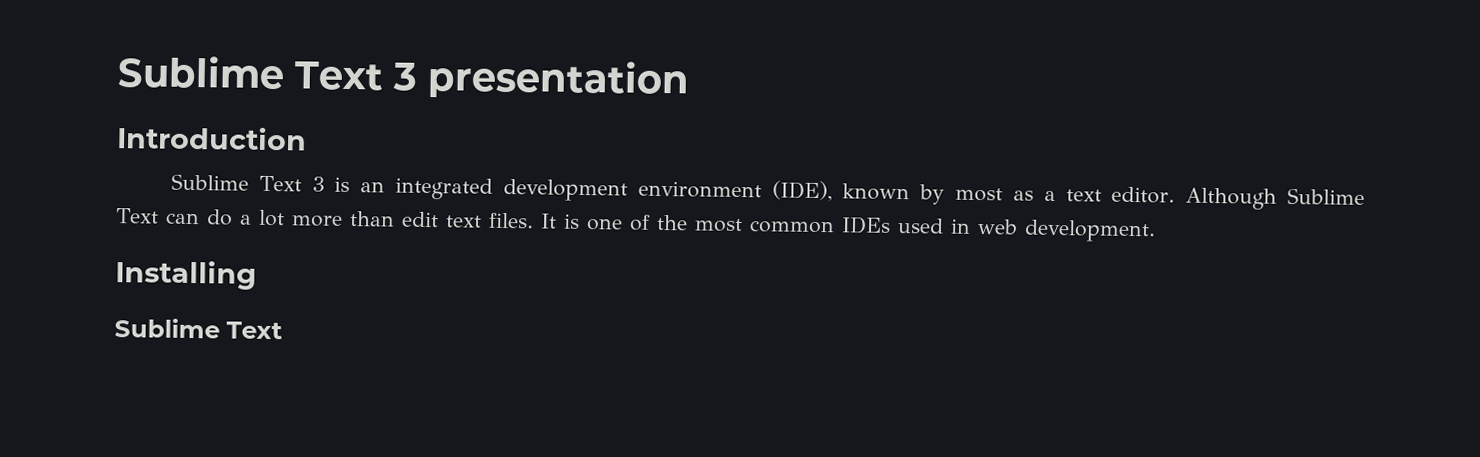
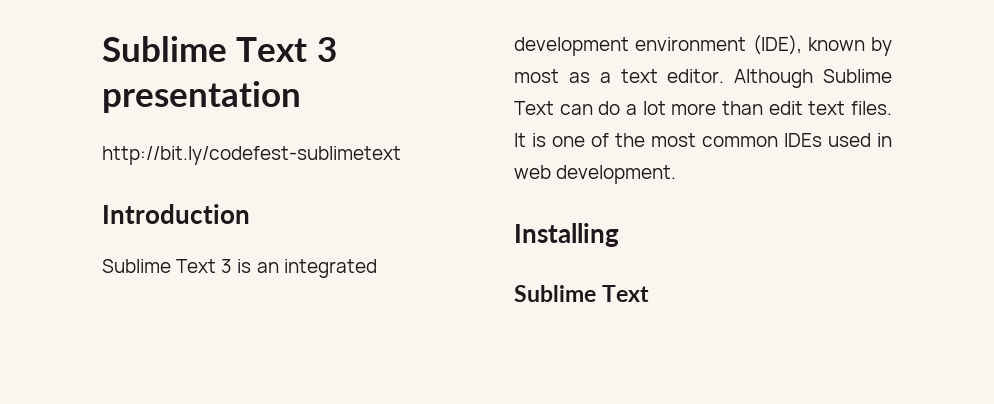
(690, 80) none -> [102,146,401,165] // http://bit.ly/codefest-sublimetext

